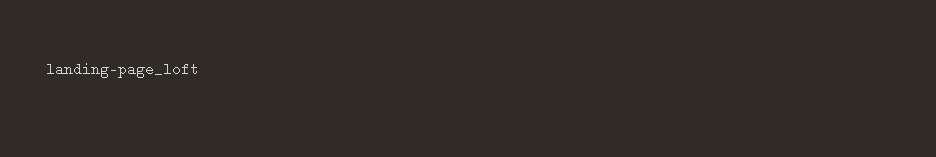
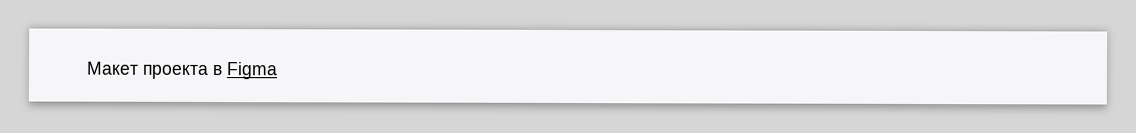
[46,62,199,78] landing-page_loft -> [86,61,278,80] Макет проекта в Figma

